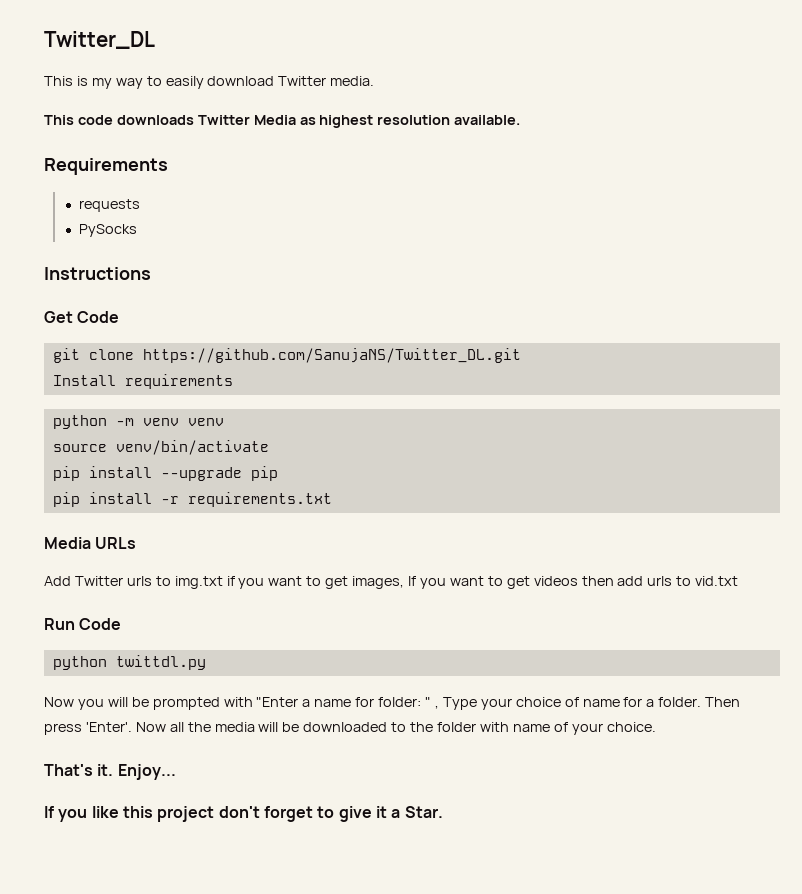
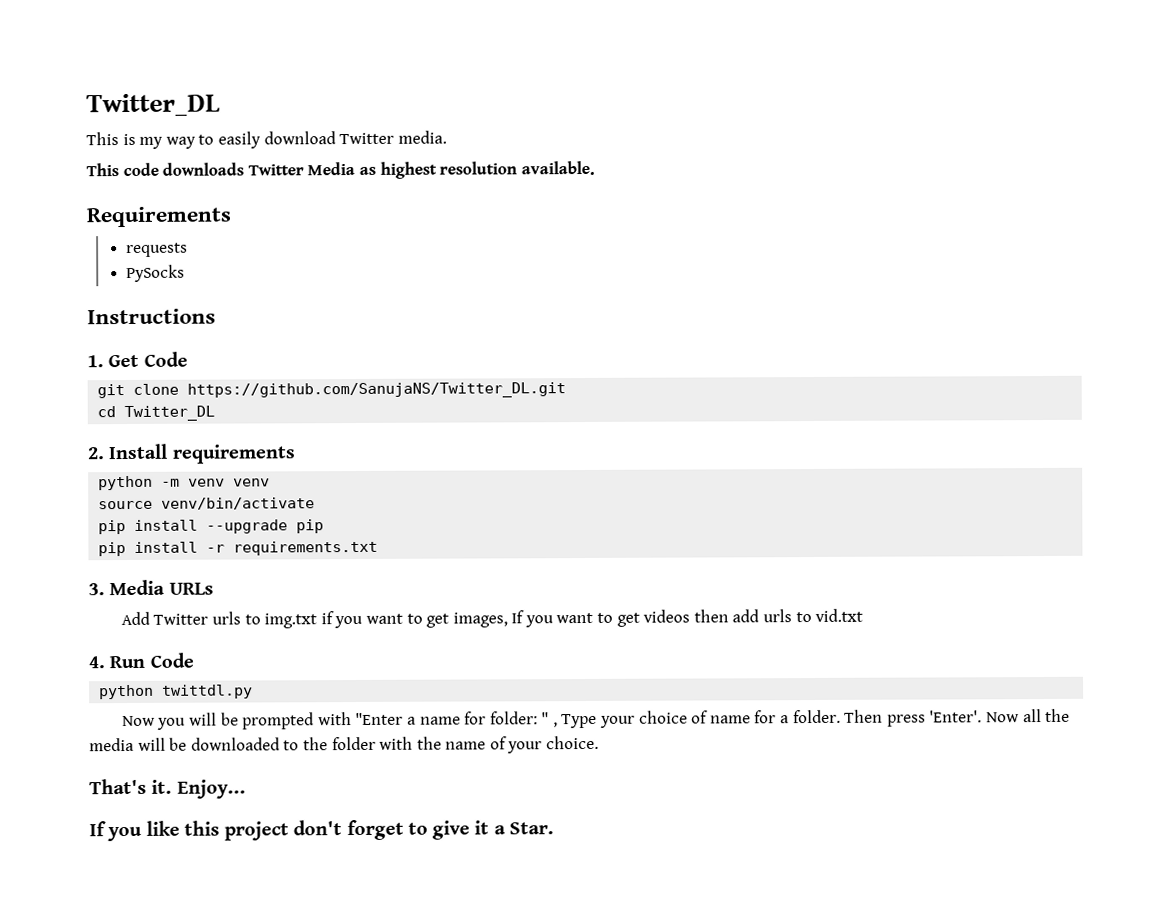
(151, 273) none -> [87,355,104,368] 1.
(521, 355) none -> [97,405,216,422] [87,447,105,460] cd Twitter_DL // 2.
(332, 499) none -> [88,583,105,596] 3.
(739, 581) none -> [88,656,105,669] 4.
(509, 727) none -> [416,736,442,750] the

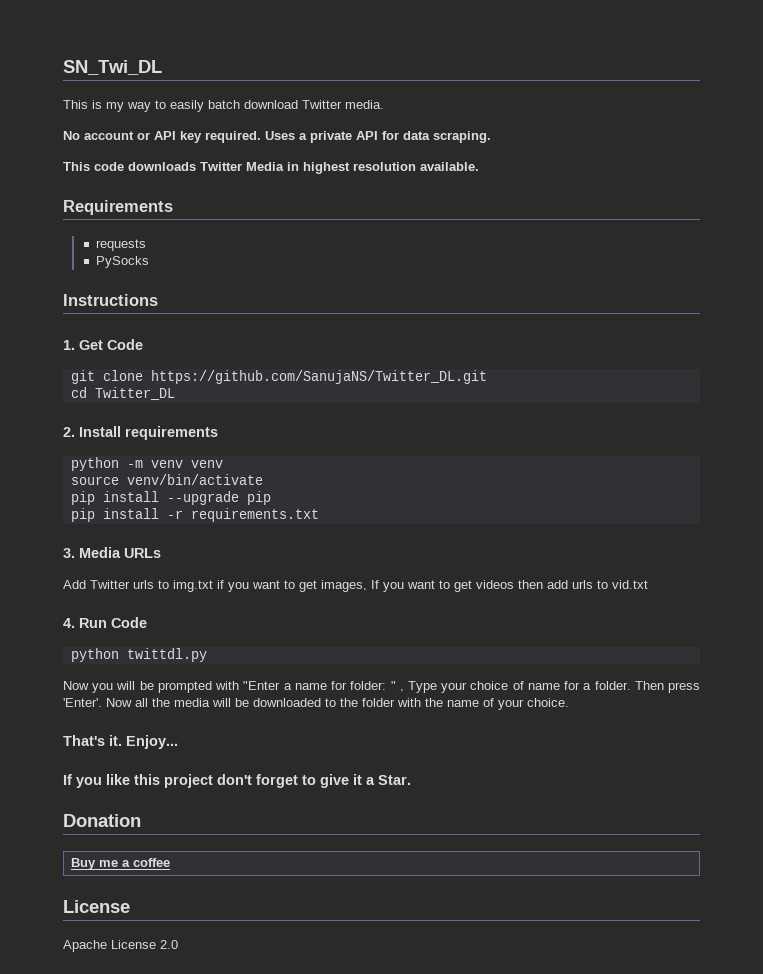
[86,93,220,117] Twitter_DL -> [63,60,162,75] SN_Twi_DL
(261, 140) none -> [208,100,240,109] batch
(447, 137) none -> [63,131,491,143] // No account or API key required. Uses a private API for data scraping.
[358,166,376,175] as -> [287,162,299,171] in
(554, 828) none -> [63,814,141,827] [71,858,171,870] [63,900,130,913] [63,940,178,952] // Donation // Buy me a coffee // License // Apache License 2.0

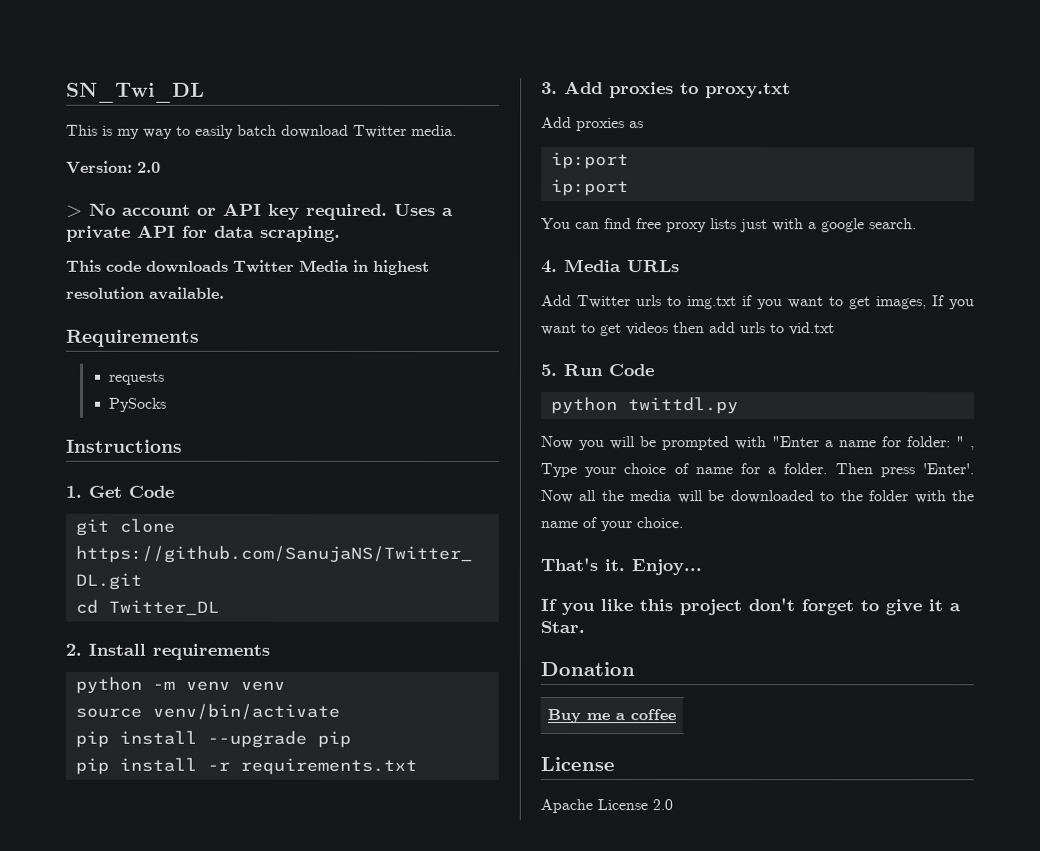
(384, 104) none -> [66,160,161,174] [66,204,83,218] Version: 2.0 // >
(75, 553) none -> [564,81,791,99] [541,117,644,132] [550,152,629,170] [550,179,629,197] [541,218,917,233] [541,260,558,274] Add proxies to proxy.txt // Add proxies as // ip:port // ip:port // You can find free proxy lists just with a google search. // 4.
[63,618,75,628] 4. -> [541,364,558,377] 5.

